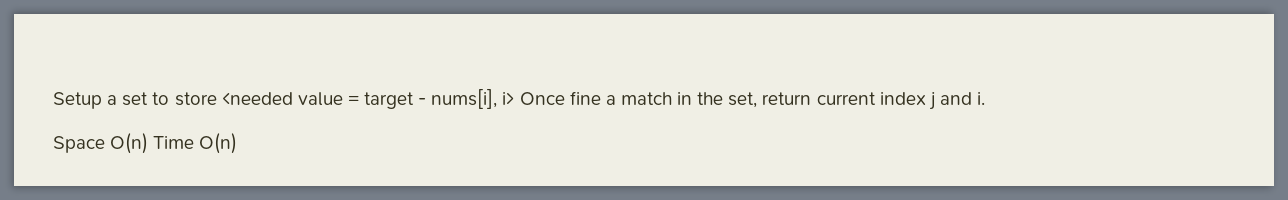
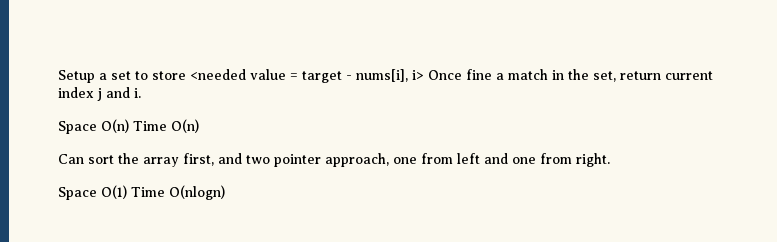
(238, 143) none -> [58,153,610,167] [58,185,225,200] // Can sort the array first, and two pointer approach, one from left and one from right. // Space O(1) Time O(nlogn)

